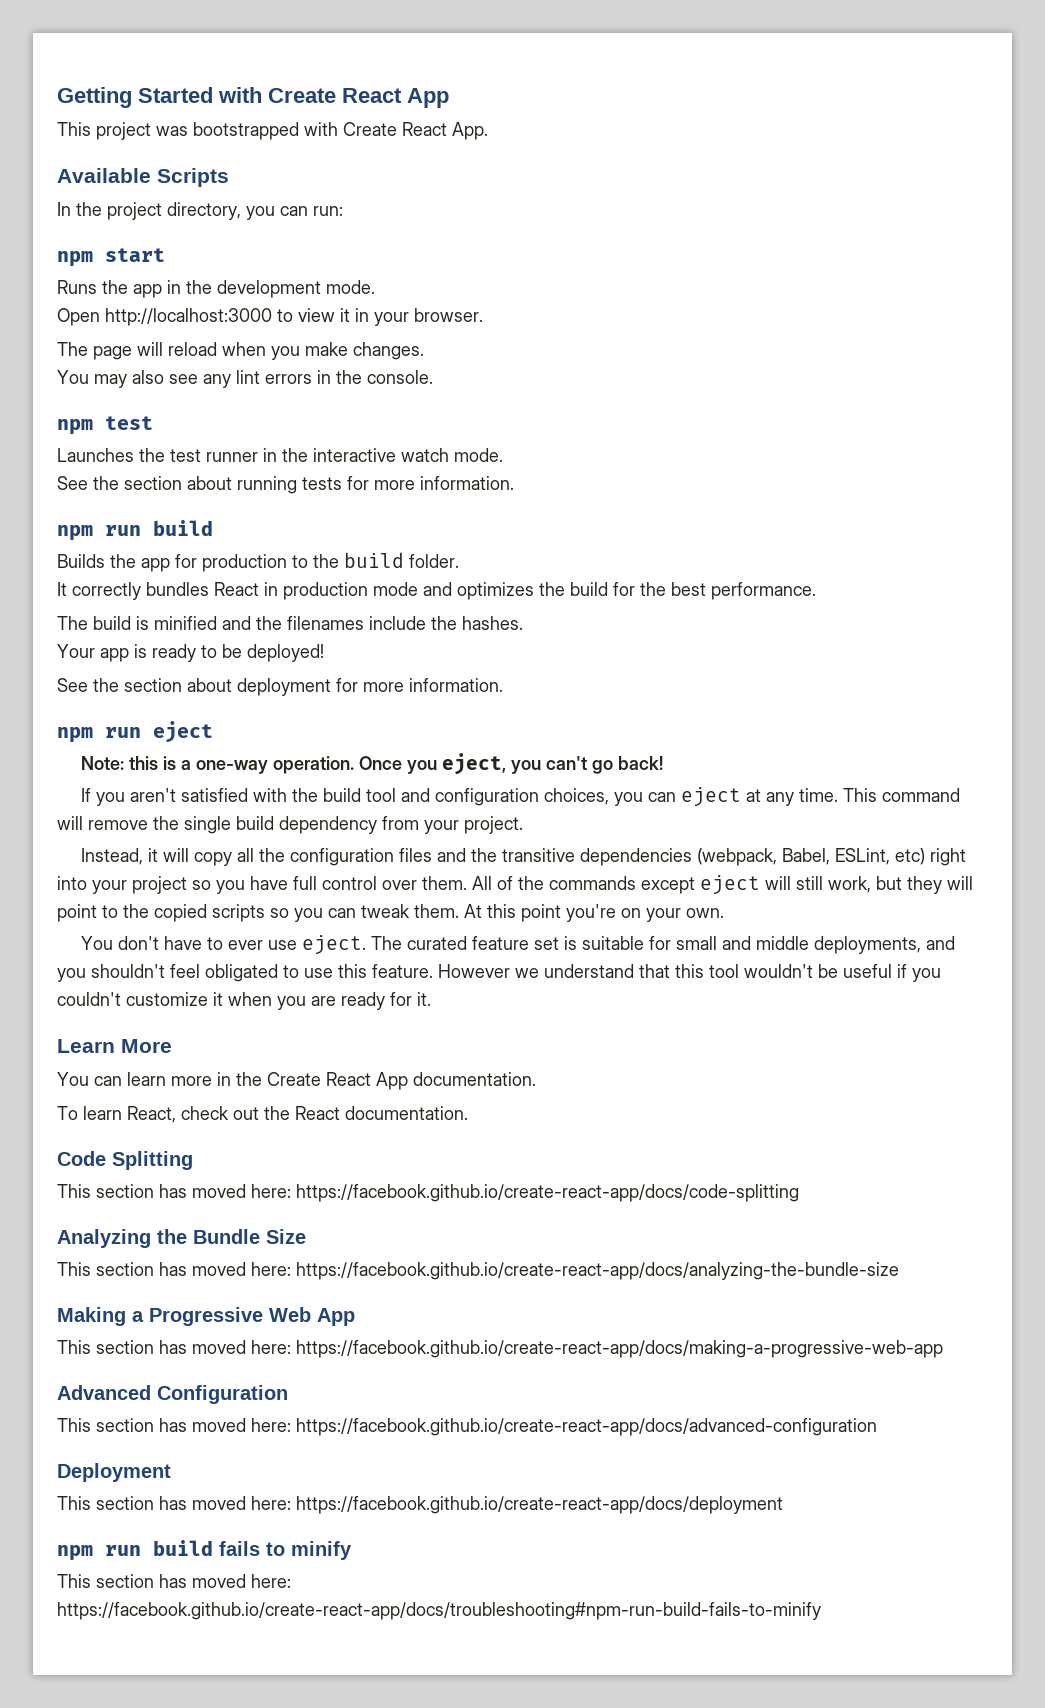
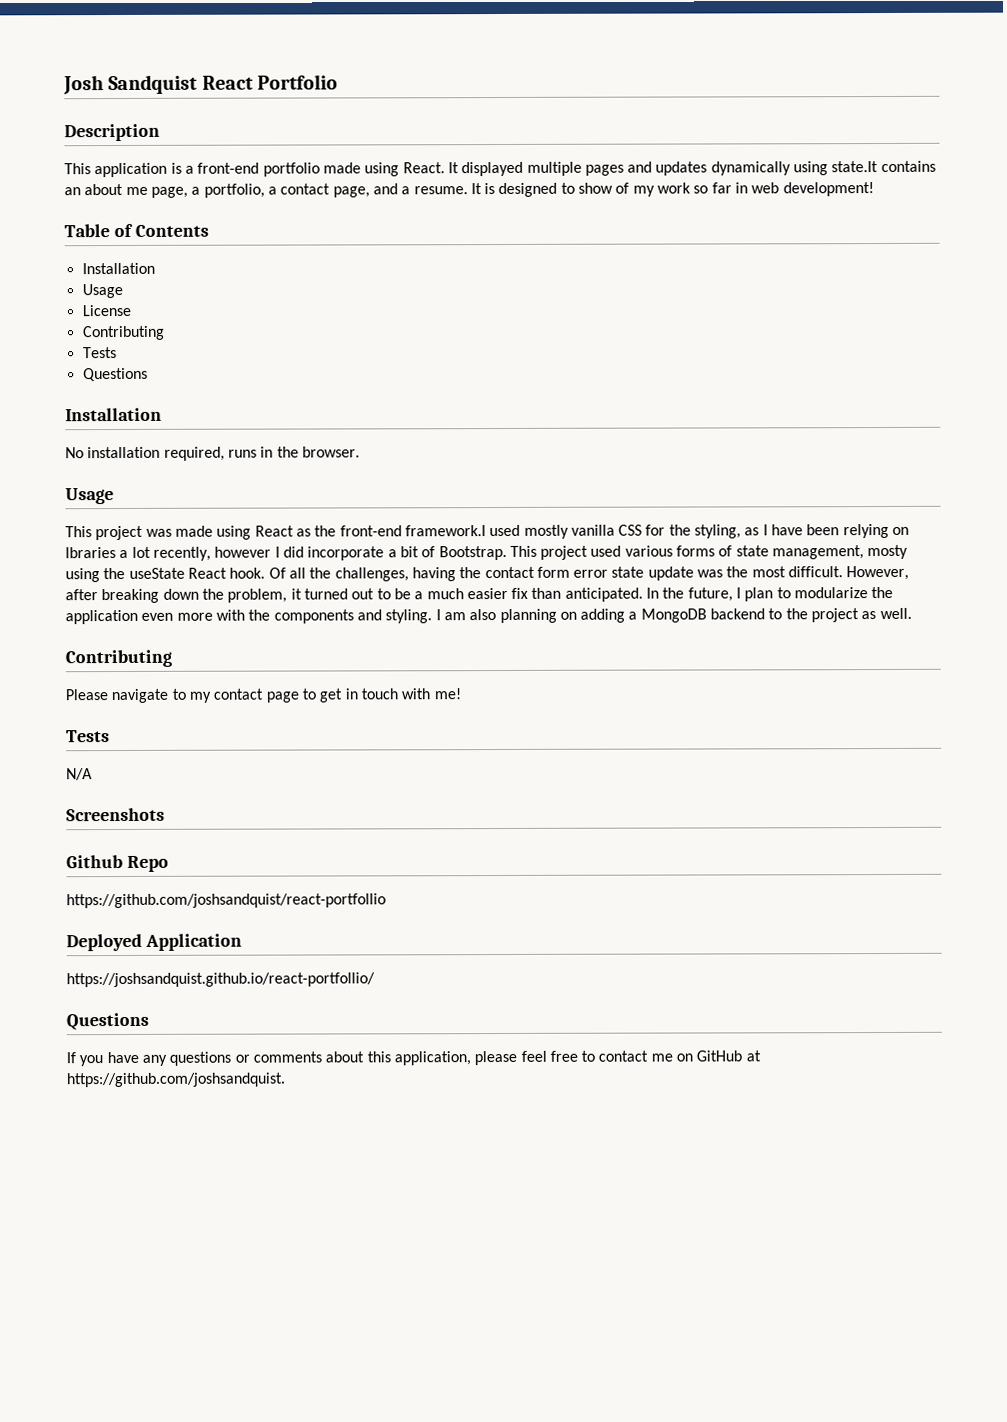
[57,87,449,108] [57,122,488,140] [57,168,229,187] [57,202,343,220] [57,248,165,267] [57,280,375,298] [57,308,483,326] [57,342,424,360] [57,370,433,388] [57,416,153,435] [57,448,503,462] [57,476,514,494] [57,520,213,541] [57,552,459,572] [57,582,816,600] [57,616,523,630] [57,644,324,662] [57,678,503,696] [57,721,213,743] [80,753,663,775] [80,787,960,807] [57,816,523,834] [80,848,966,866] [57,875,973,895] [57,904,724,922] [80,935,955,955] [57,964,941,982] [57,992,431,1010] [57,1039,172,1053] [57,1072,536,1090] [57,1106,468,1123] [57,1151,193,1170] [57,1184,799,1202] [57,1229,306,1248] [57,1262,899,1280] [57,1307,355,1326] [57,1340,943,1358] [57,1385,288,1404] [57,1418,877,1436] [57,1463,171,1482] [57,1496,783,1514] [57,1540,352,1561] [57,1574,291,1588] [57,1602,821,1620] Getting Started with Create React App // This project was bootstrapped with Create React App. // Available Scripts // In the project directory, you can run: // npm start // Runs the app in the development mode. // Open http://localhost:3000 to view it in your browser. // The page will reload when you make changes. // You may also see any lint errors in the console. // npm test // Launches the test runner in the interactive watch mode. // See the section about running tests for more information. // npm run build // Builds the app for production to the build folder. // It correctly bundles React in production mode and optimizes the build for the best performance. // The build is minified and the filenames include the hashes. // Your app is ready to be deployed! // See the section about deployment for more information. // npm run eject // Note: this is a one-way operation. Once you eject, you can't go back! // If you aren't satisfied with the build tool and configuration choices, you can eject at any time. This command will remove the single build dependency from your project. // Instead, it will copy all the configuration files and the transitive dependencies (webpack, Babel, ESLint, etc) right into your project so you have full control over them. All of the commands except eject will still work, but they will point to the copied scripts so you can tweak them. At this point you're on your own. // You don't have to ever use eject. The curated feature set is suitable for small and middle deployments, and you shouldn't feel obligated to use this feature. However we understand that this tool wouldn't be useful if you couldn't customize it when you are ready for it. // Learn More // You can learn more in the Create React App documentation. // To learn React, check out the React documentation. // Code Splitting // This section has moved here: https://facebook.github.io/create-react-app/docs/code-splitting // Analyzing the Bundle Size // This section has moved here: https://facebook.github.io/create-react-app/docs/analyzing-the-bundle-size // Making a Progressive Web App // This section has moved here: https://facebook.github.io/create-react-app/docs/making-a-progressive-web-app // Advanced Configuration // This section has moved here: https://facebook.github.io/create-react-app/docs/advanced-configuration // Deployment // This section has moved here: https://facebook.github.io/create-react-app/docs/deployment // npm run build fails to minify // This section has moved here: https://facebook.github.io/create-react-app/docs/troubleshooting#npm-run-build-fails-to-minify -> [63,74,338,95] [64,123,160,142] [64,160,936,178] [64,182,874,198] [64,223,209,238] [81,262,155,275] [81,283,123,299] [81,304,131,317] [81,325,165,341] [82,347,117,359] [82,367,148,382] [65,407,162,422] [65,446,360,461] [65,488,114,505] [65,523,910,541] [65,544,909,561] [65,565,910,583] [65,586,894,604] [65,607,912,625] [65,649,172,668] [65,688,461,704] [66,730,110,743] [66,768,93,781] [66,807,165,822] [66,854,169,872] [66,893,386,909] [66,933,242,952] [66,972,375,988] [66,1012,149,1031] [66,1050,761,1067] [66,1072,285,1088] Josh Sandquist React Portfolio // Description // This application is a front-end portfolio made using React. It displayed multiple pages and updates dynamically using state.It contains an about me page, a portfolio, a contact page, and a resume. It is designed to show of my work so far in web development! // Table of Contents // Installation // Usage // License // Contributing // Tests // Questions // Installation // No installation required, runs in the browser. // Usage // This project was made using React as the front-end framework.I used mostly vanilla CSS for the styling, as I have been relying on lbraries a lot recently, however I did incorporate a bit of Bootstrap. This project used various forms of state management, mosty using the useState React hook. Of all the challenges, having the contact form error state update was the most difficult. However, after breaking down the problem, it turned out to be a much easier fix than anticipated. In the future, I plan to modularize the application even more with the components and styling. I am also planning on adding a MongoDB backend to the project as well. // Contributing // Please navigate to my contact page to get in touch with me! // Tests // N/A // Screenshots // Github Repo // https://github.com/joshsandquist/react-portfollio // Deployed Application // https://joshsandquist.github.io/react-portfollio/ // Questions // If you have any questions or comments about this application, please feel free to contact me on GitHub at https://github.com/joshsandquist.

